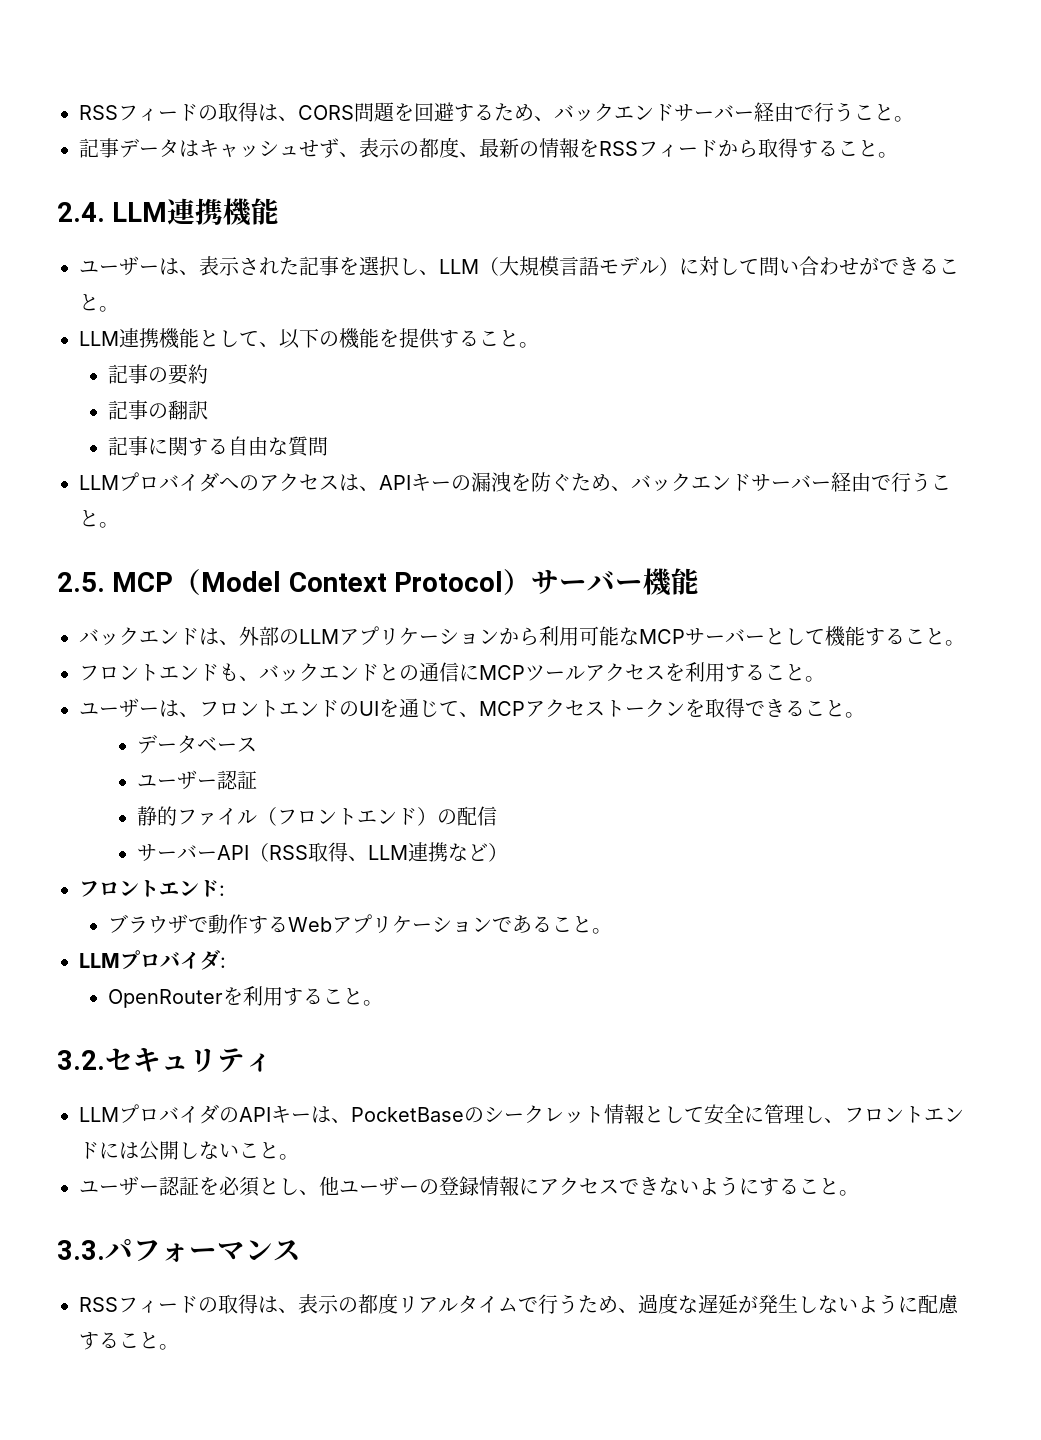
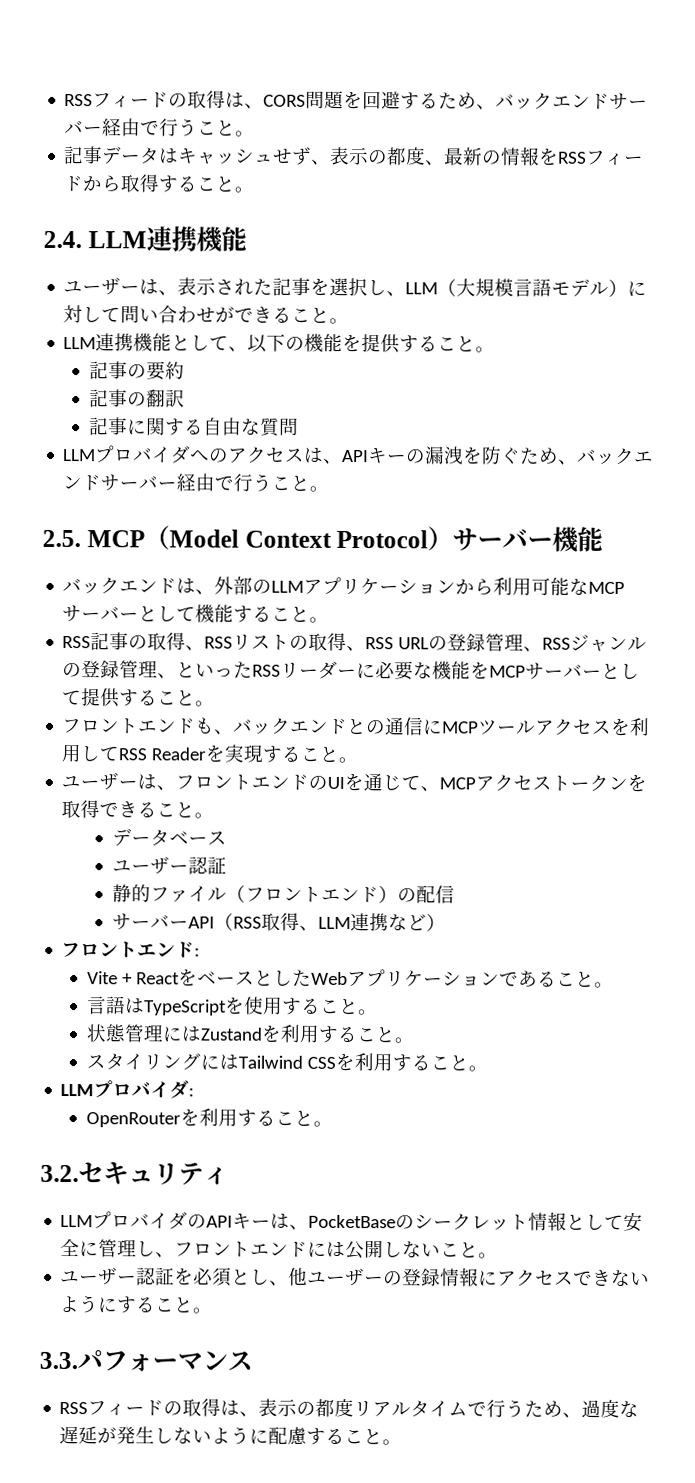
(965, 643) none -> [62,632,648,652] [62,660,641,681] [62,688,216,708] // RSS記事の取得、RSSリストの取得、RSS URLの登録管理、RSSジャンルの登録管理、といったRSSリーダーに必要な機能をMCPサーバーとして提供すること。
(725, 672) none -> [80,744,264,763] してRSS Readerを実現
[108,914,289,934] ブラウザで動作する -> [86,968,312,987] Vite + Reactをベースとした
(613, 931) none -> [86,996,378,1016] [85,1024,414,1044] [85,1052,488,1072] // 言語はTypeScriptを使用すること。 // 状態管理にはZustandを利用すること。 // スタイリングにはTailwind CSSを利用すること。

